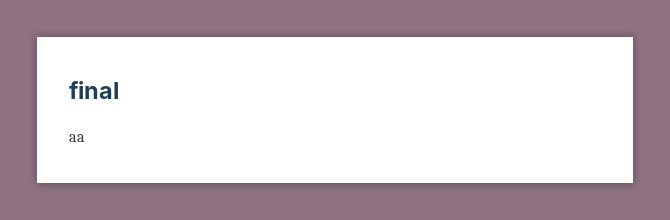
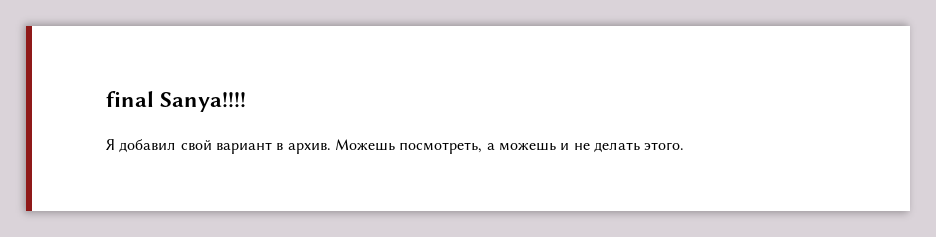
[69,134,85,142] // aa -> [160,92,247,112] [106,139,685,154] Sanya!!!! // Я добавил свой вариант в архив. Можешь посмотреть, а можешь и не делать этого.

